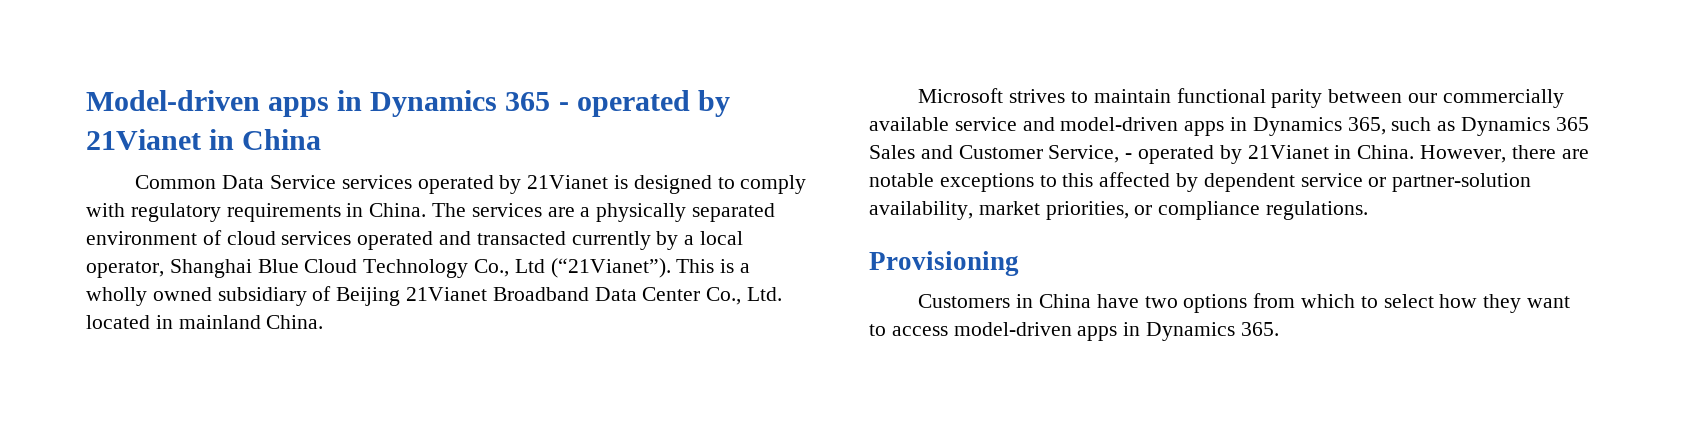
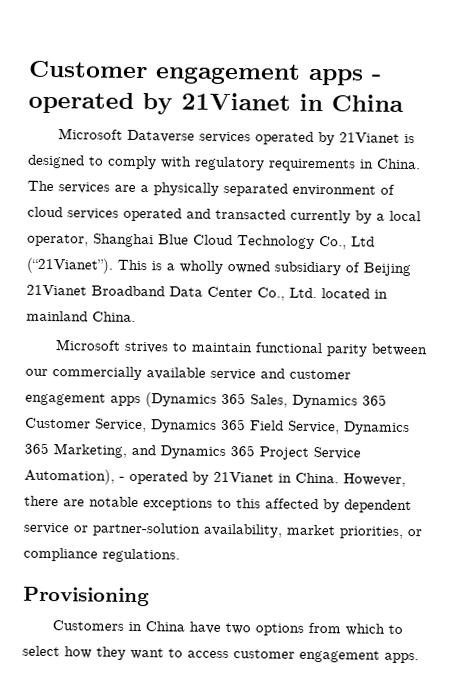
[86,90,551,117] Model-driven apps in Dynamics 365 -> [28,60,364,86] Customer engagement apps
[135,175,336,189] Common Data Service -> [58,128,196,143] Microsoft Dataverse
[1060,117,1589,136] [869,145,1120,163] model-driven apps in Dynamics 365, such as Dynamics 365 Sales and Customer Service, -> [289,369,351,380] [25,392,387,409] [25,417,410,436] [24,442,361,460] [24,468,115,485] customer engagement apps (Dynamics 365 Sales, Dynamics 365 Customer Service, Dynamics 365 Field Service, Dynamics 365 Marketing, and Dynamics 365 Project Service Automation),
[953,322,1279,341] model-driven apps in Dynamics 365. -> [233,649,419,664] customer engagement apps.

